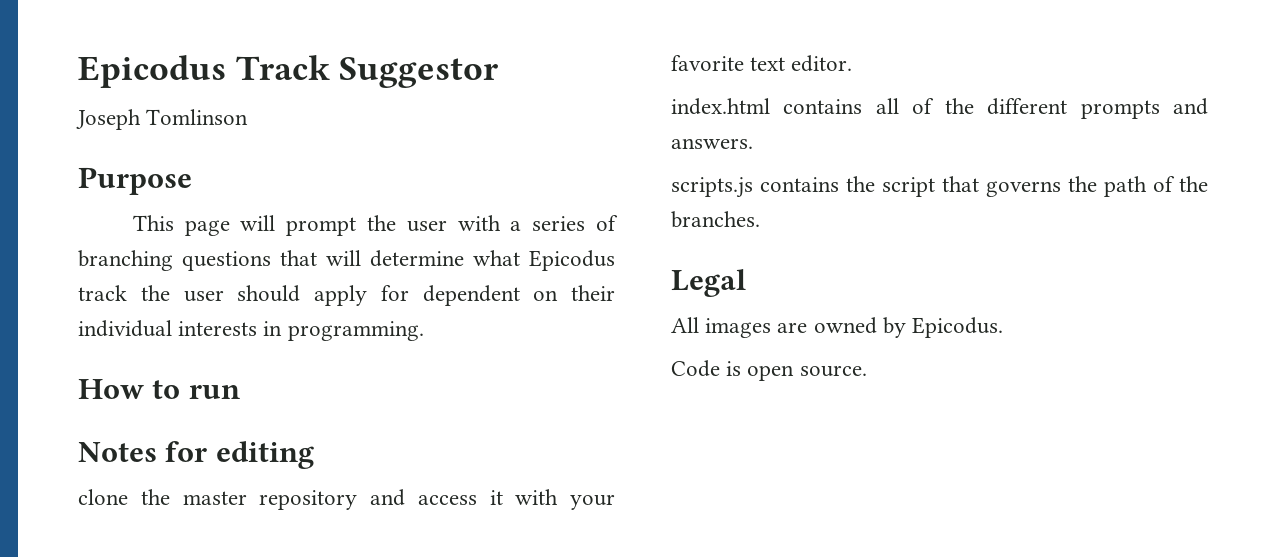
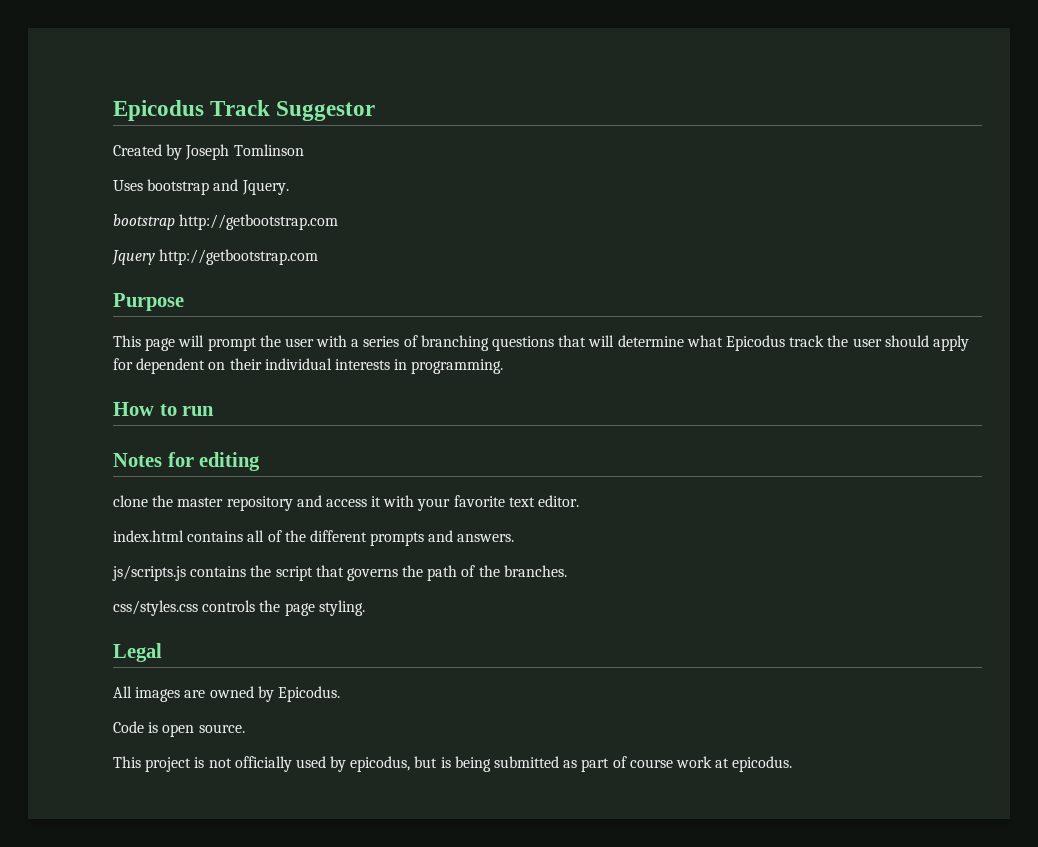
(499, 72) none -> [113,144,183,160] Created by
(249, 117) none -> [113,179,289,195] [113,214,339,230] [111,249,319,265] // Uses bootstrap and Jquery. // bootstrap http://getbootstrap.com // Jquery http://getbootstrap.com
[671,177,753,198] scripts.js -> [112,565,186,581] js/scripts.js
(760, 219) none -> [113,600,365,616] // css/styles.css controls the page styling.
(867, 371) none -> [113,756,793,772] // This project is not officially used by epicodus, but is being submitted as part of course work at epicodus.

